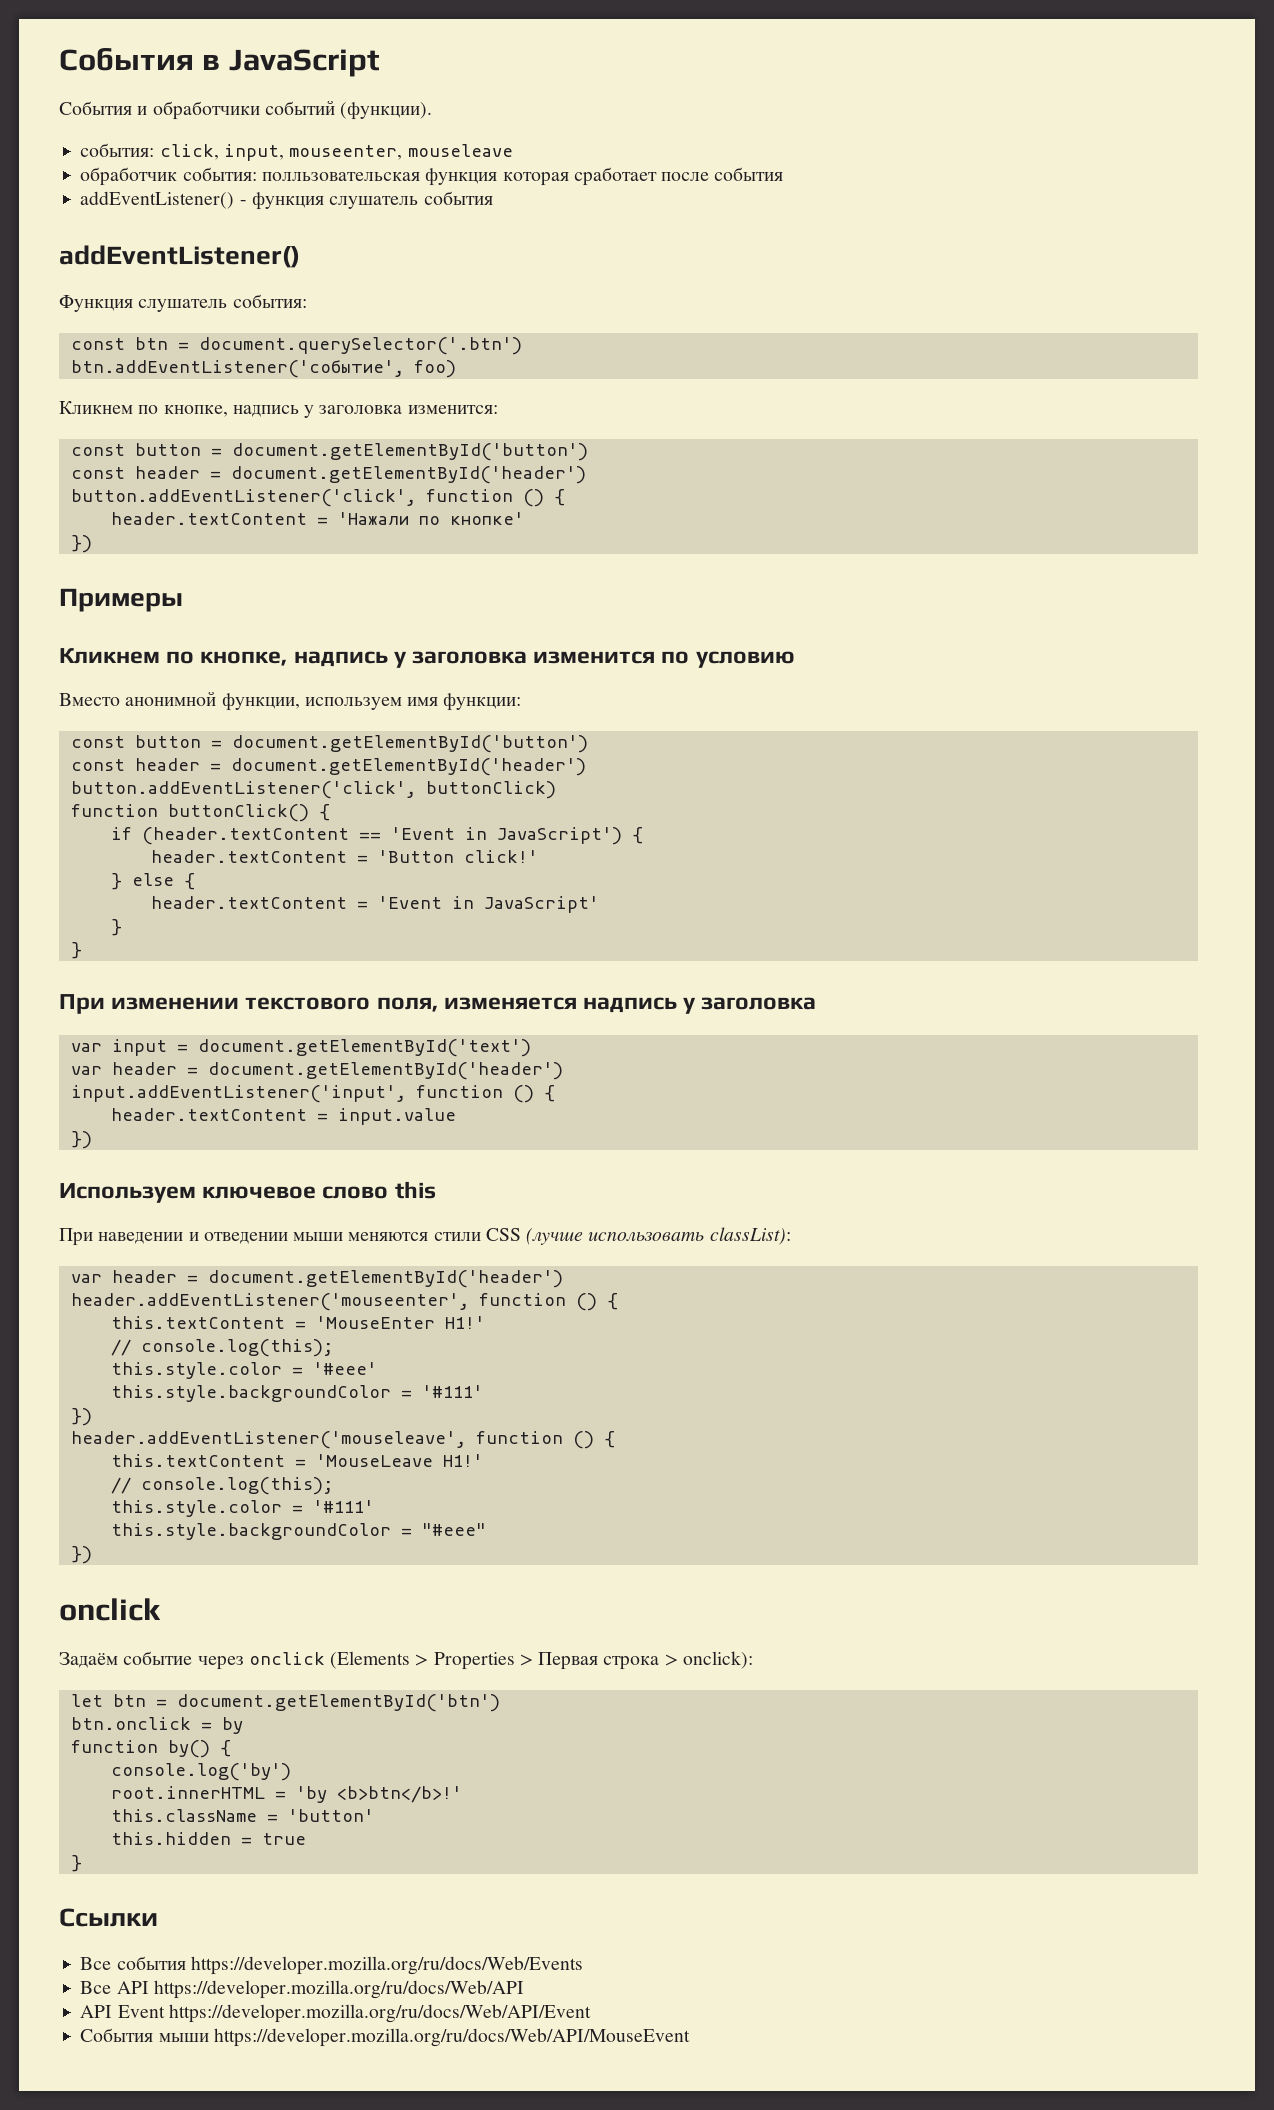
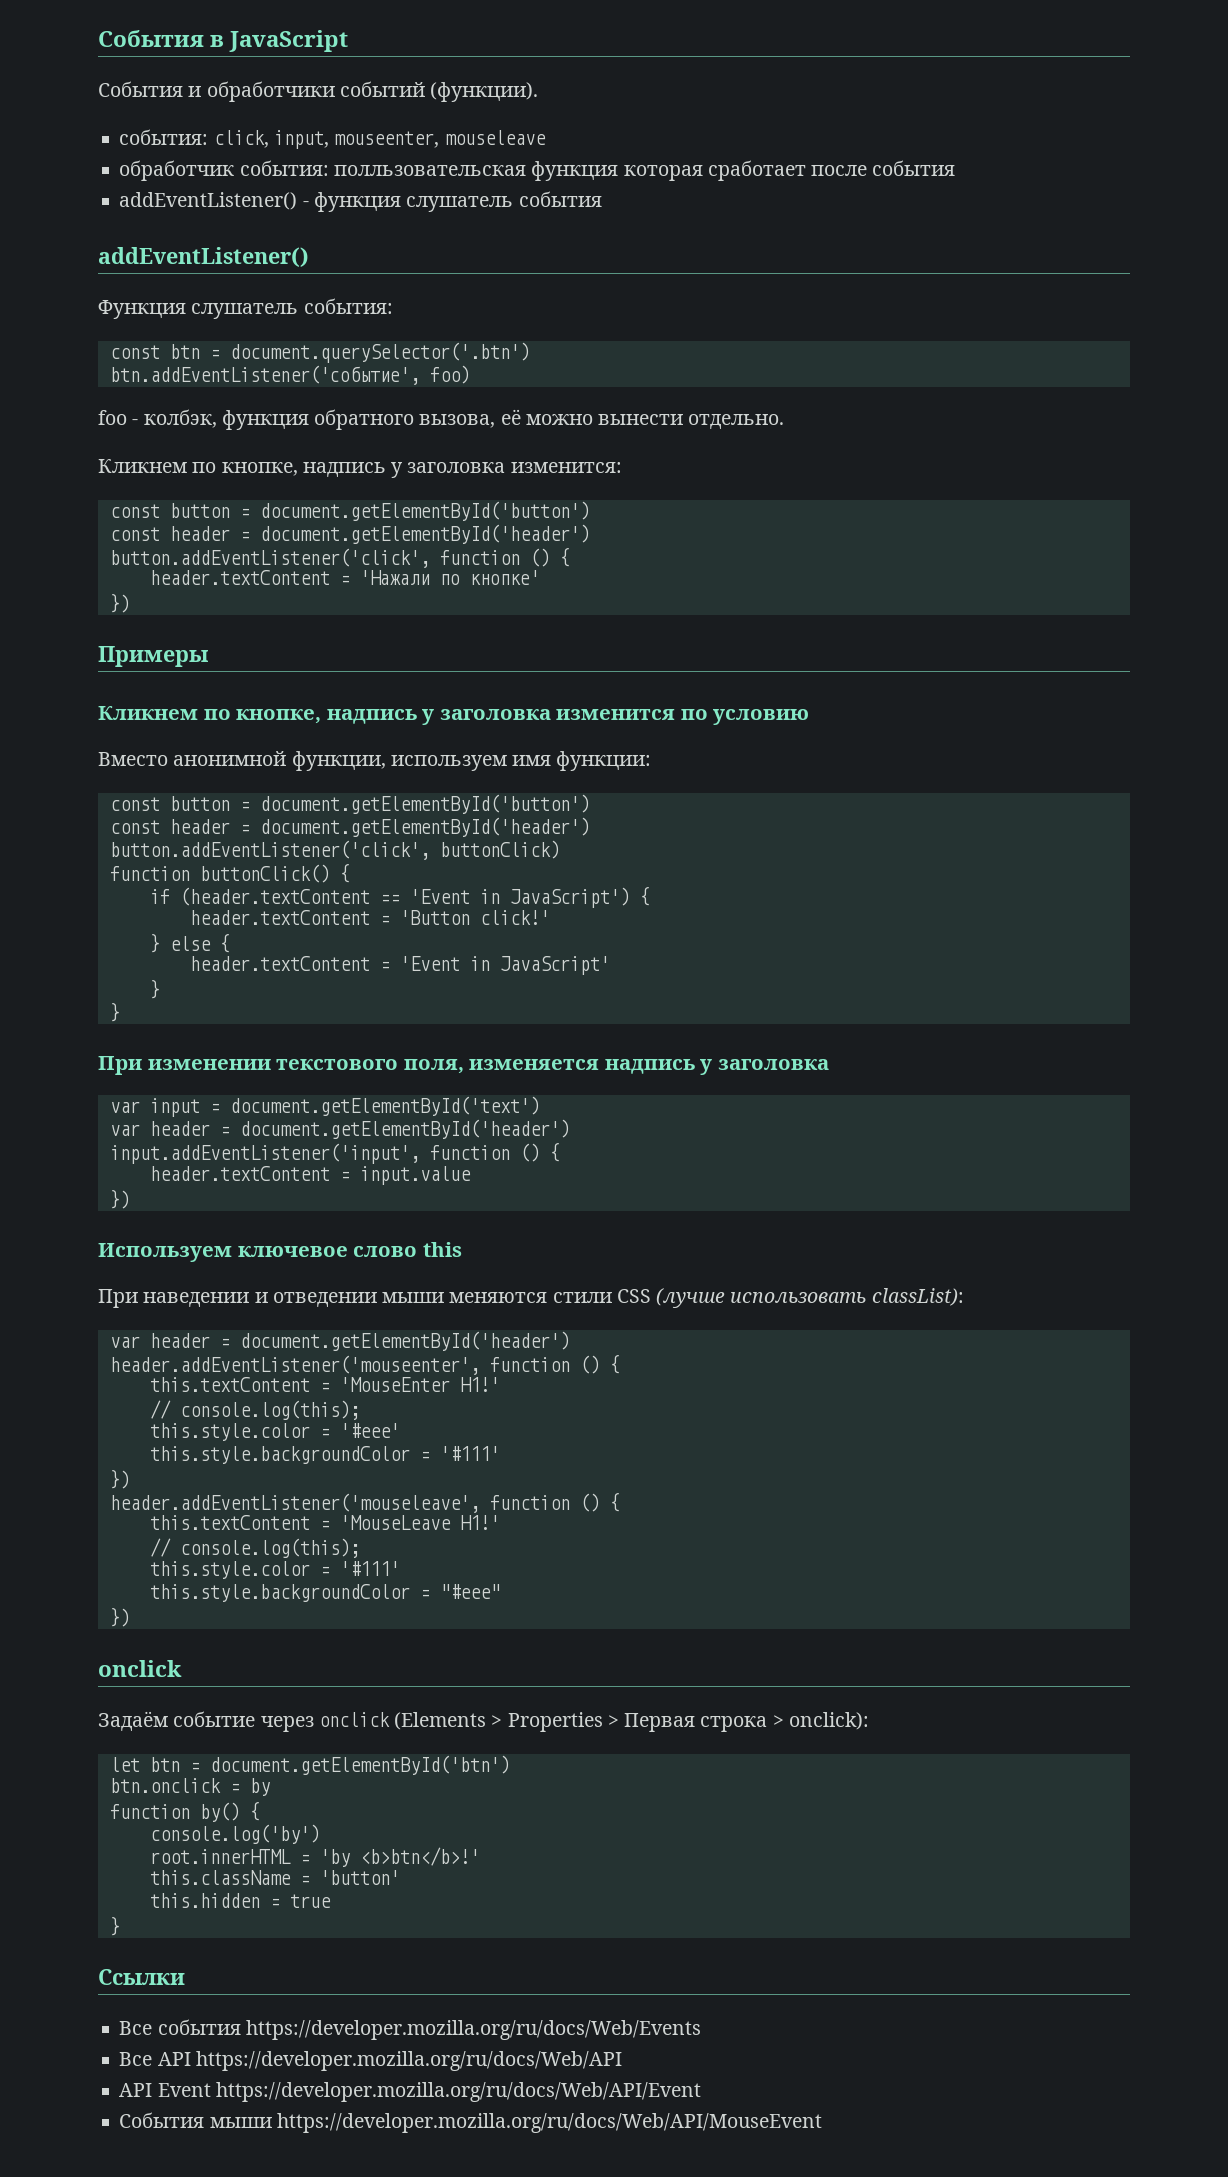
(456, 369) none -> [98,409,785,430] // foo - колбэк, функция обратного вызова, её можно вынести отдельно.

